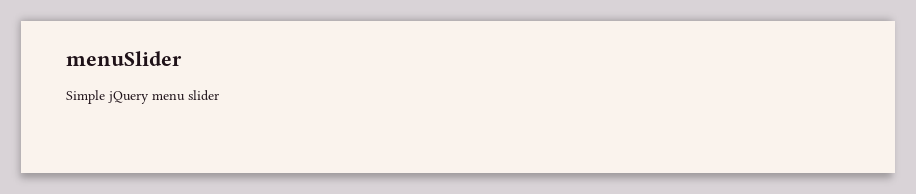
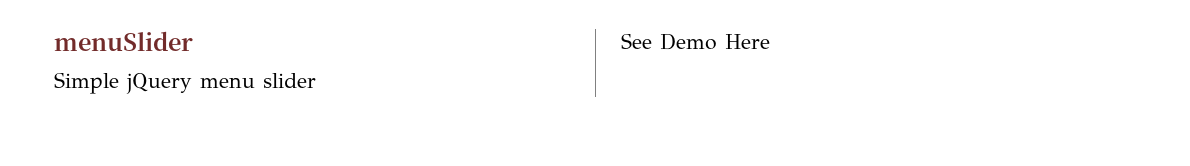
(219, 95) none -> [621,33,770,50] // See Demo Here

